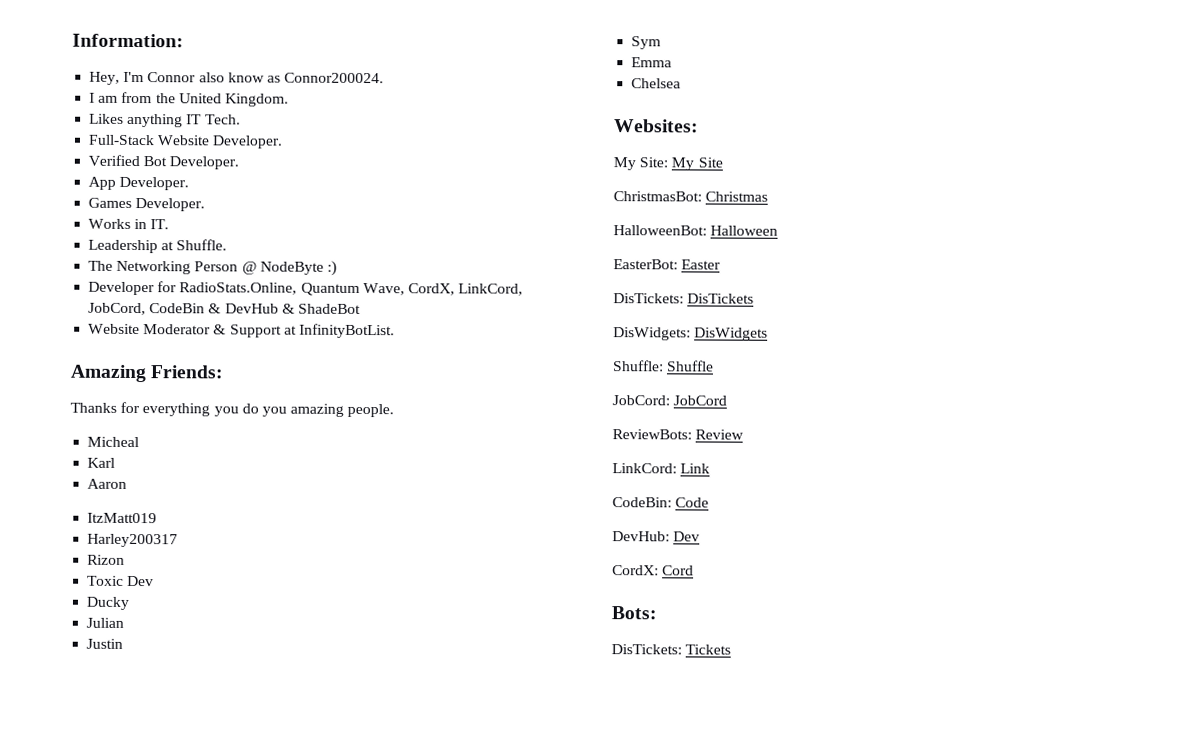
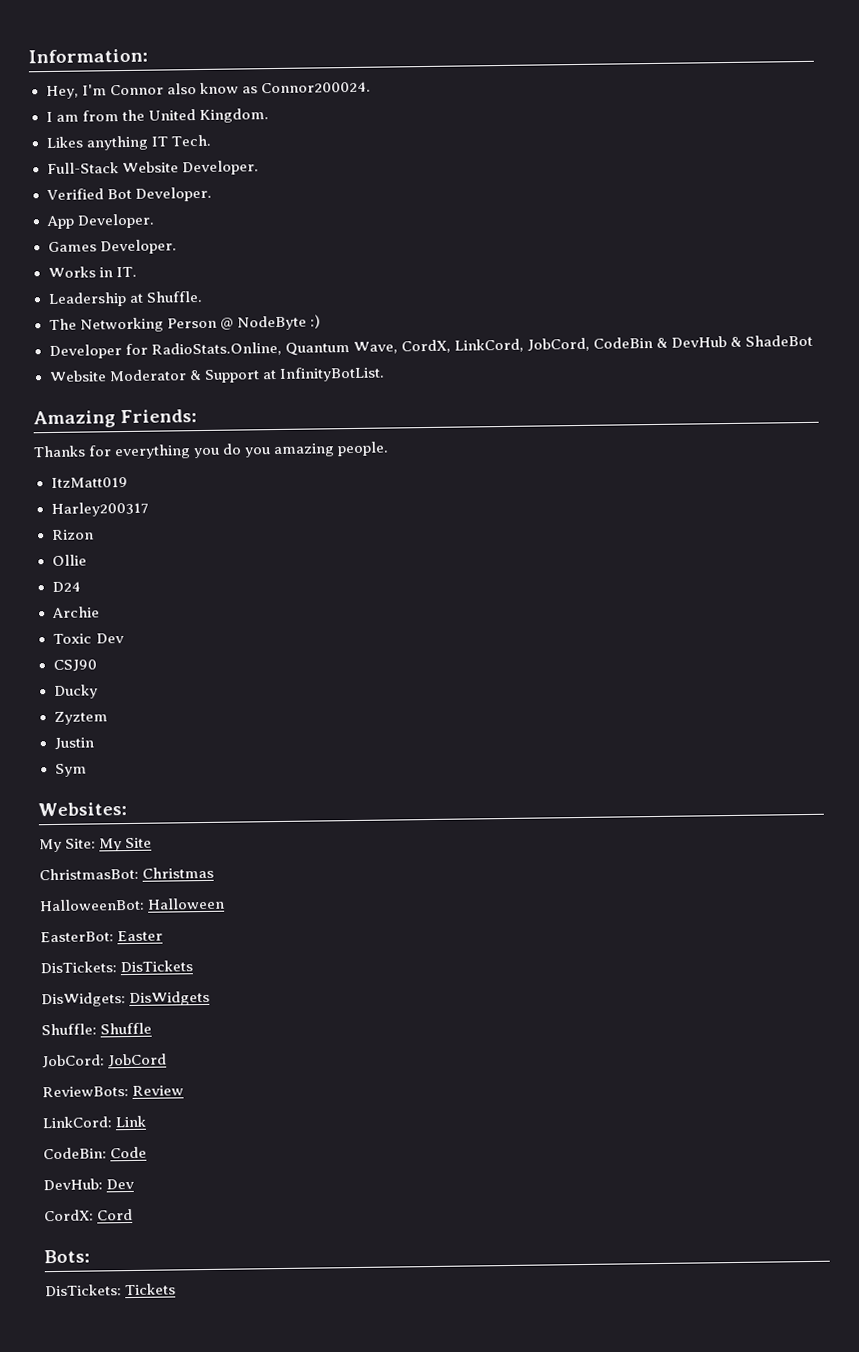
[87,436,140,448] [87,457,116,468] [87,478,128,489] // Micheal // Karl // Aaron -> (390, 449) none
(126, 559) none -> [51,554,87,567] [51,581,81,593] [51,606,100,619] // Ollie // D24 // Archie
(155, 581) none -> [52,659,97,672] // CSJ90
[86,617,125,628] Julian -> [53,711,108,725] Zyztem
[631,57,673,68] [631,78,682,89] // Emma // Chelsea -> (87, 770) none

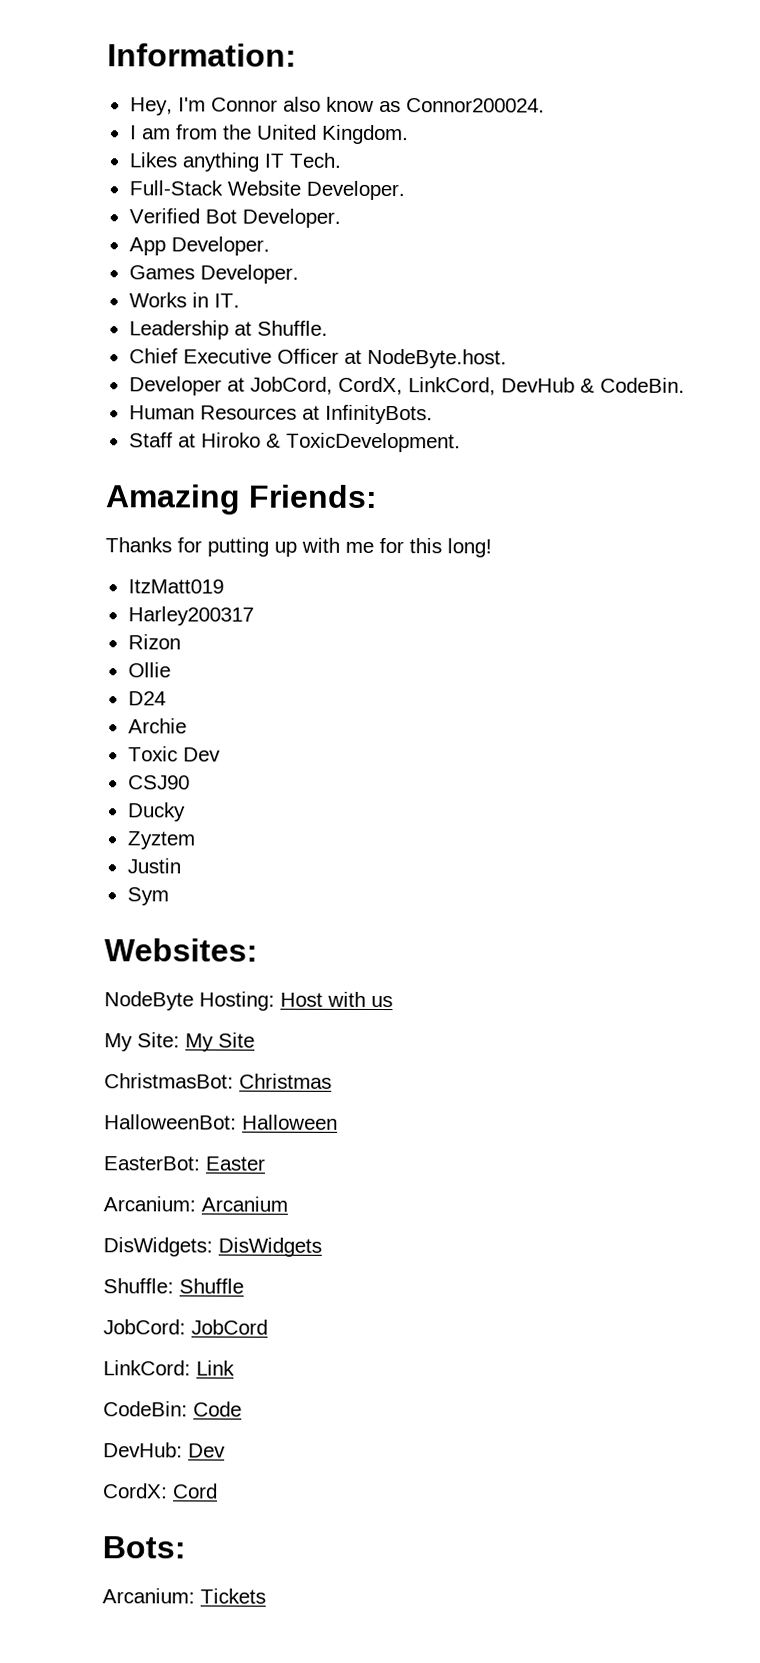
[48,314,321,333] [48,334,814,360] [48,366,385,383] [33,409,198,429] [33,441,390,460] The Networking Person @ NodeByte :) // Developer for RadioStats.Online, Quantum Wave, CordX, LinkCord, JobCord, CodeBin & DevHub & ShadeBot // Website Moderator & Support at InfinityBotList. // Amazing Friends: // Thanks for everything you do you amazing people. -> [128,348,507,369] [128,376,685,396] [128,404,433,425] [128,432,461,453] [105,484,378,515] [105,537,492,558] Chief Executive Officer at NodeByte.host. // Developer at JobCord, CordX, LinkCord, DevHub & CodeBin. // Human Resources at InfinityBots. // Staff at Hiroko & ToxicDevelopment. // Amazing Friends: // Thanks for putting up with me for this long!
(127, 809) none -> [104,991,393,1011] // NodeByte Hosting: Host with us
[40,960,194,974] DisTickets: DisTickets -> [103,1196,288,1212] Arcanium: Arcanium
[42,1085,185,1098] // ReviewBots: Review -> (268, 1327) none
[45,1284,122,1297] DisTickets: -> [102,1588,195,1604] Arcanium:

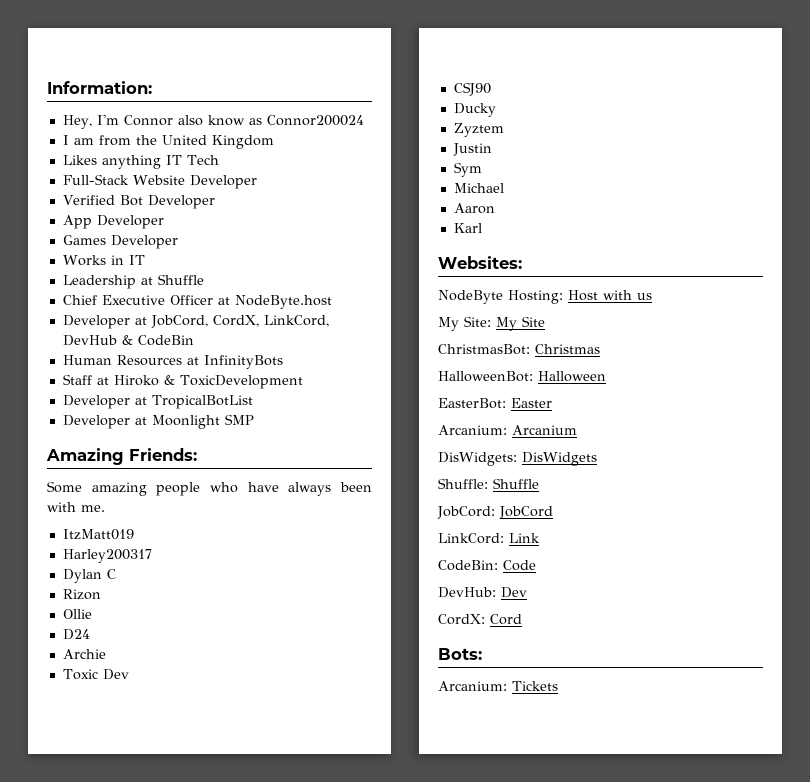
[405,98,545,113] Connor200024. -> [266,115,364,126] Connor200024
[321,124,409,145] Kingdom. -> [211,135,274,149] Kingdom
[288,152,342,168] Tech. -> [186,155,219,165] Tech
[305,180,405,201] Developer. -> [189,175,257,189] Developer
[241,208,341,228] Developer. -> [147,195,215,209] Developer
[170,236,270,256] Developer. -> [96,215,164,229] Developer
[199,264,299,284] Developer. -> [110,235,178,249] Developer
[213,293,240,308] IT. -> [128,255,145,265] IT
[256,320,328,336] Shuffle. -> [157,274,204,285] Shuffle
[366,348,507,369] NodeByte.host. -> [234,295,332,309] NodeByte.host
[599,377,685,393] CodeBin. -> [137,335,194,346] CodeBin
[324,404,433,425] InfinityBots. -> [203,355,283,369] InfinityBots
[285,432,461,453] [105,484,378,515] [105,537,492,558] ToxicDevelopment. // Amazing Friends: // Thanks for putting up with me for this long! -> [179,375,303,389] [62,395,253,409] [62,414,254,429] [46,448,197,465] [47,481,372,496] [47,502,105,512] ToxicDevelopment // Developer at TropicalBotList // Developer at Moonlight SMP // Amazing Friends: // Some amazing people who have always been with me.
(254, 616) none -> [62,569,116,583] // Dylan C
(169, 896) none -> [453,183,504,193] [453,203,495,214] [453,223,482,233] // Michael // Aaron // Karl

